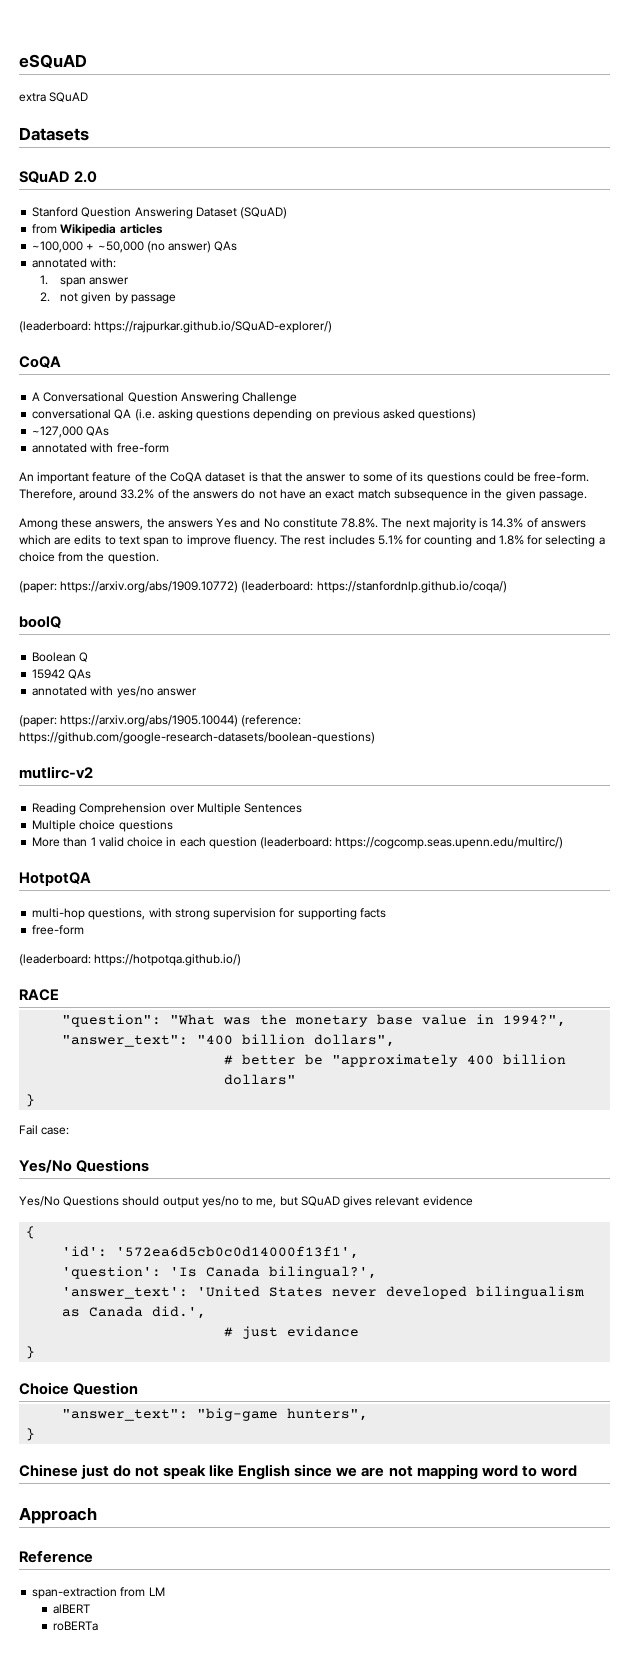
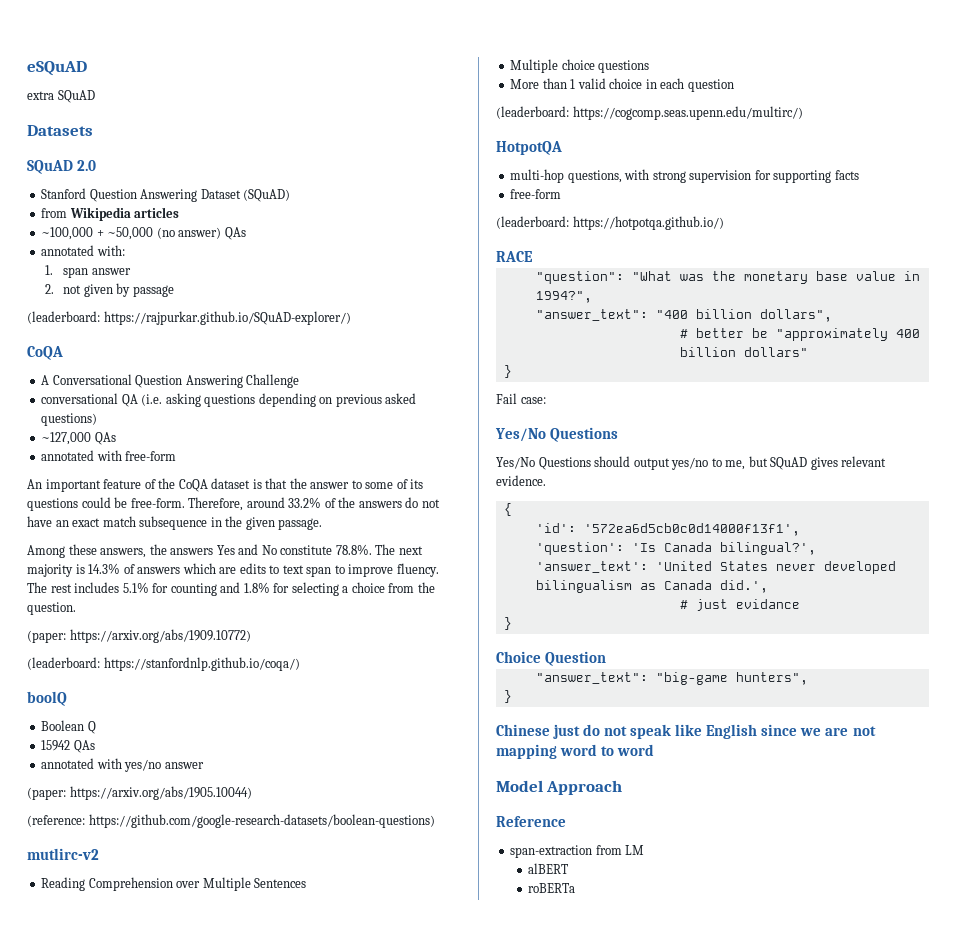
(239, 587) none -> (251, 636) //
(239, 721) none -> (252, 793) //
(257, 843) none -> (734, 85) //
[422,1196,473,1206] evidence -> [496,475,546,486] evidence.
(577, 1471) none -> [496,780,543,792] Model

